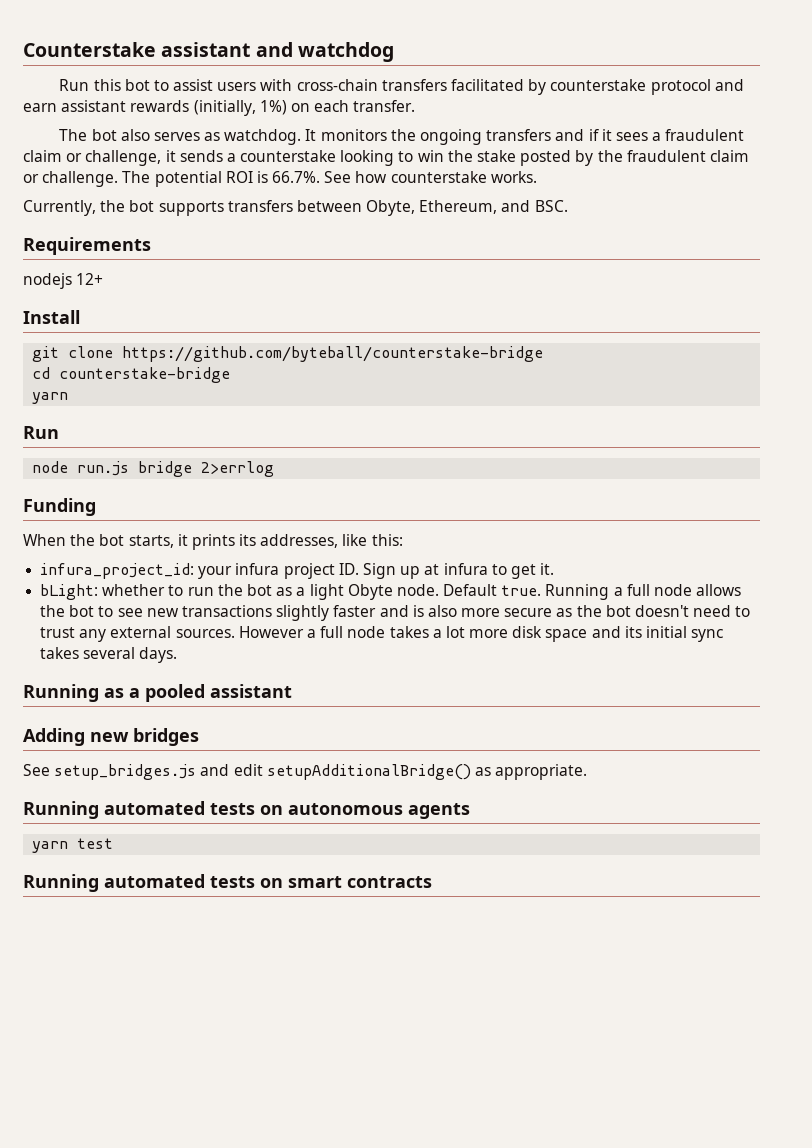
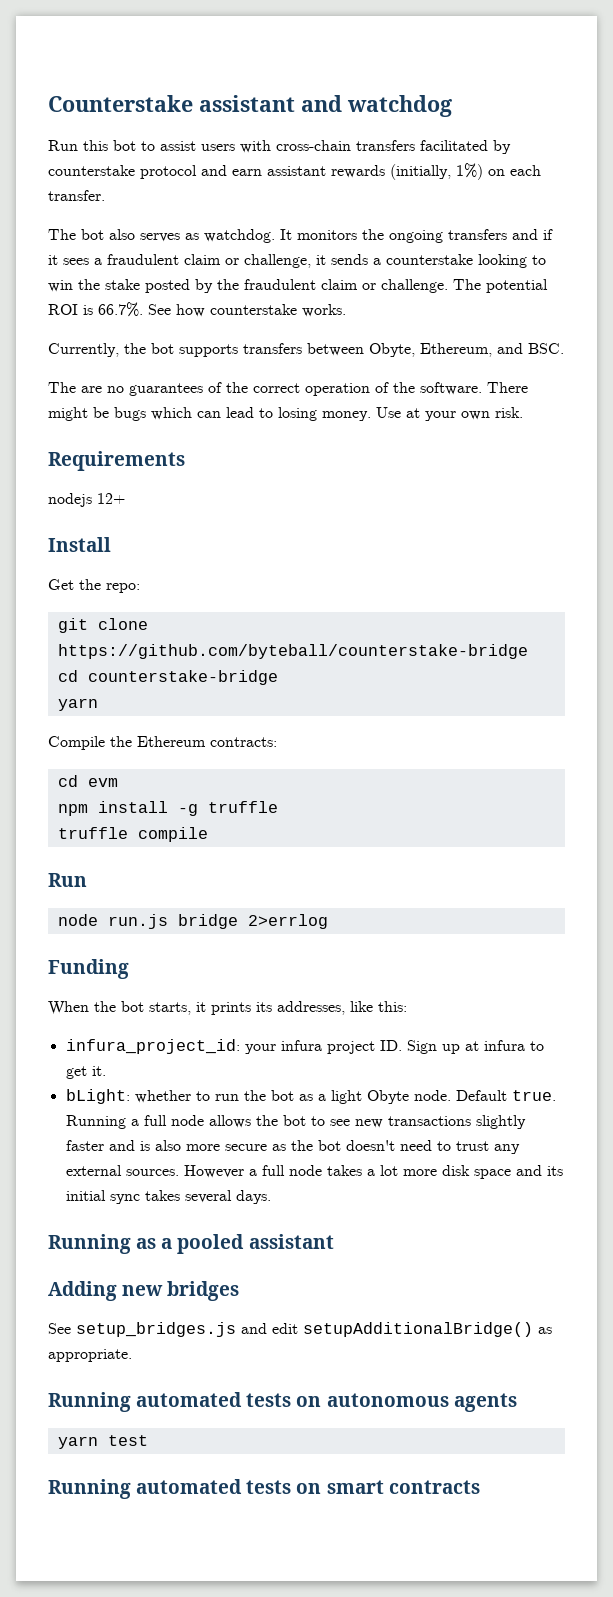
(568, 206) none -> [48,382,528,396] [48,407,523,421] // The are no guarantees of the correct operation of the software. There might be bugs which can lead to losing money. Use at your own risk.
(80, 317) none -> [48,579,140,593] // Get the repo:
(69, 398) none -> [48,736,277,750] [57,775,118,787] [57,801,278,816] [57,827,208,842] // Compile the Ethereum contracts: // cd evm // npm install -g truffle // truffle compile

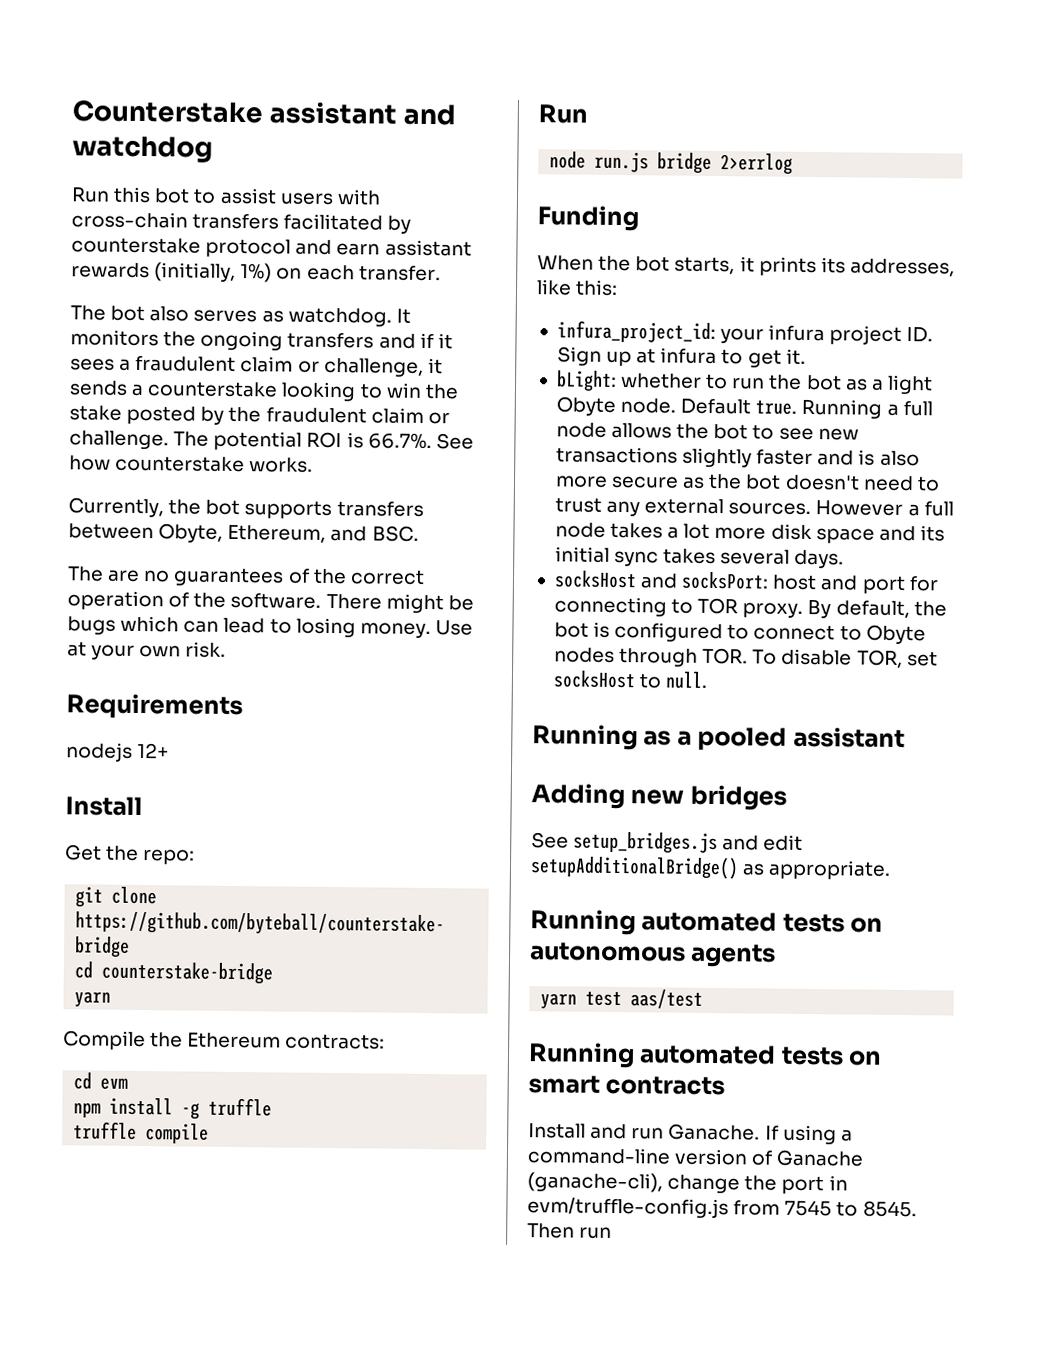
(271, 1197) none -> [553,570,939,594] [553,596,947,619] [553,621,926,645] [553,647,938,668] [552,670,709,689] // socksHost and socksPort: host and port for connecting to TOR proxy. By default, the bot is configured to connect to Obyte nodes through TOR. To disable TOR, set socksHost to null.
(148, 1440) none -> [630,989,704,1009] aas/test
(480, 1487) none -> [528,1123,853,1145] [527,1147,865,1167] [527,1172,848,1195] [527,1197,917,1219] [527,1223,613,1239] // Install and run Ganache. If using a command-line version of Ganache (ganache-cli), change the port in evm/truffle-config.js from 7545 to 8545. Then run

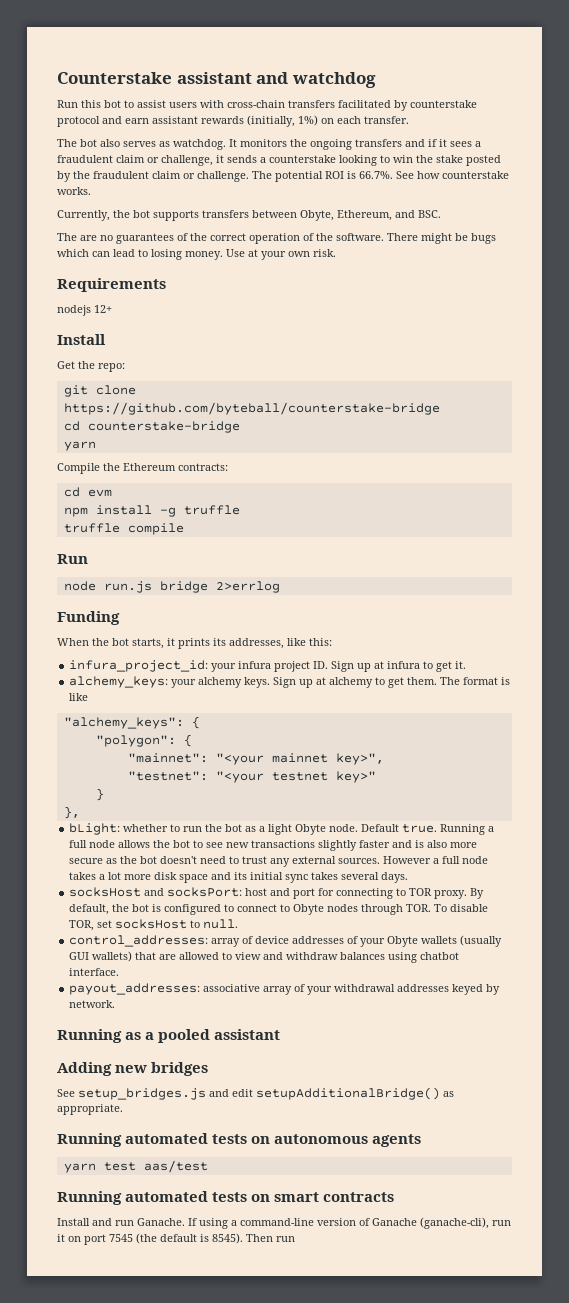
(806, 356) none -> [69,676,511,688] [69,693,89,701] [63,716,200,729] [95,734,192,747] [127,753,384,765] [127,771,376,783] [95,788,104,801] [63,806,80,819] // alchemy_keys: your alchemy keys. Sign up at alchemy to get them. The format is like // "alchemy_keys": { // "polygon": { // "mainnet": "<your mainnet key>", // "testnet": "<your testnet key>" // } // },
(709, 680) none -> [69,935,503,947] [69,951,460,963] [69,968,120,976] [69,983,501,995] [69,1000,116,1008] // control_addresses: array of device addresses of your Obyte wallets (usually GUI wallets) that are allowed to view and withdraw balances using chatbot interface. // payout_addresses: associative array of your withdrawal addresses keyed by network.
[667,1174,848,1195] [527,1197,917,1219] change the port in evm/truffle-config.js from 7545 to 8545. -> [492,1220,511,1226] [57,1233,243,1245] run it on port 7545 (the default is 8545).

